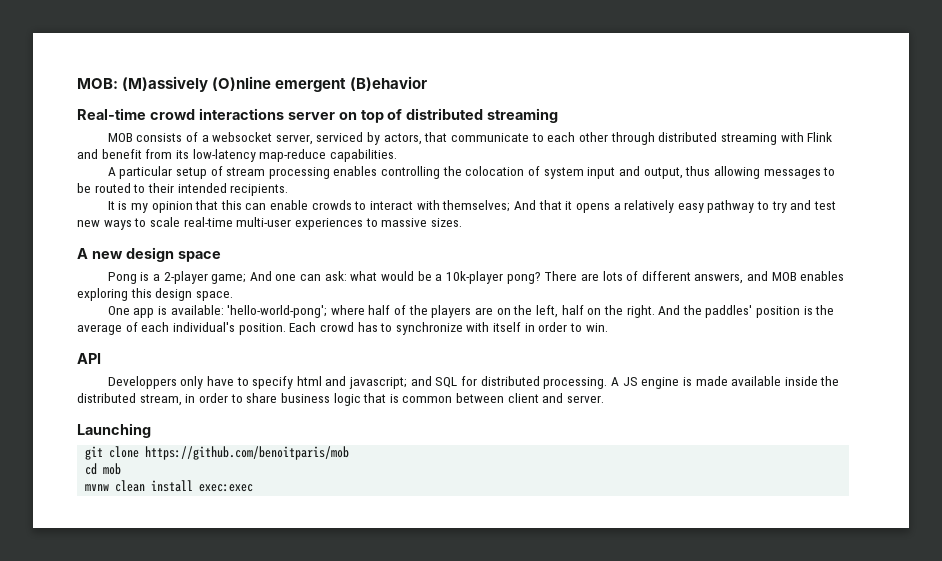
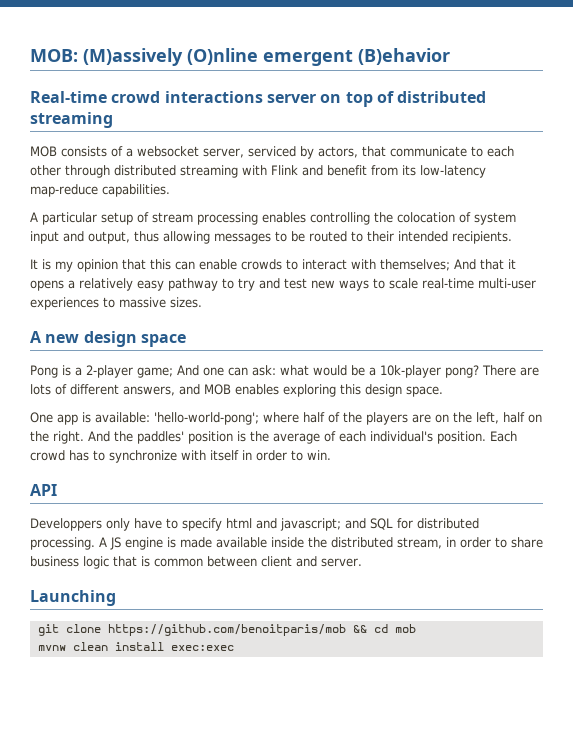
(350, 453) // -> [352,624,367,633] &&

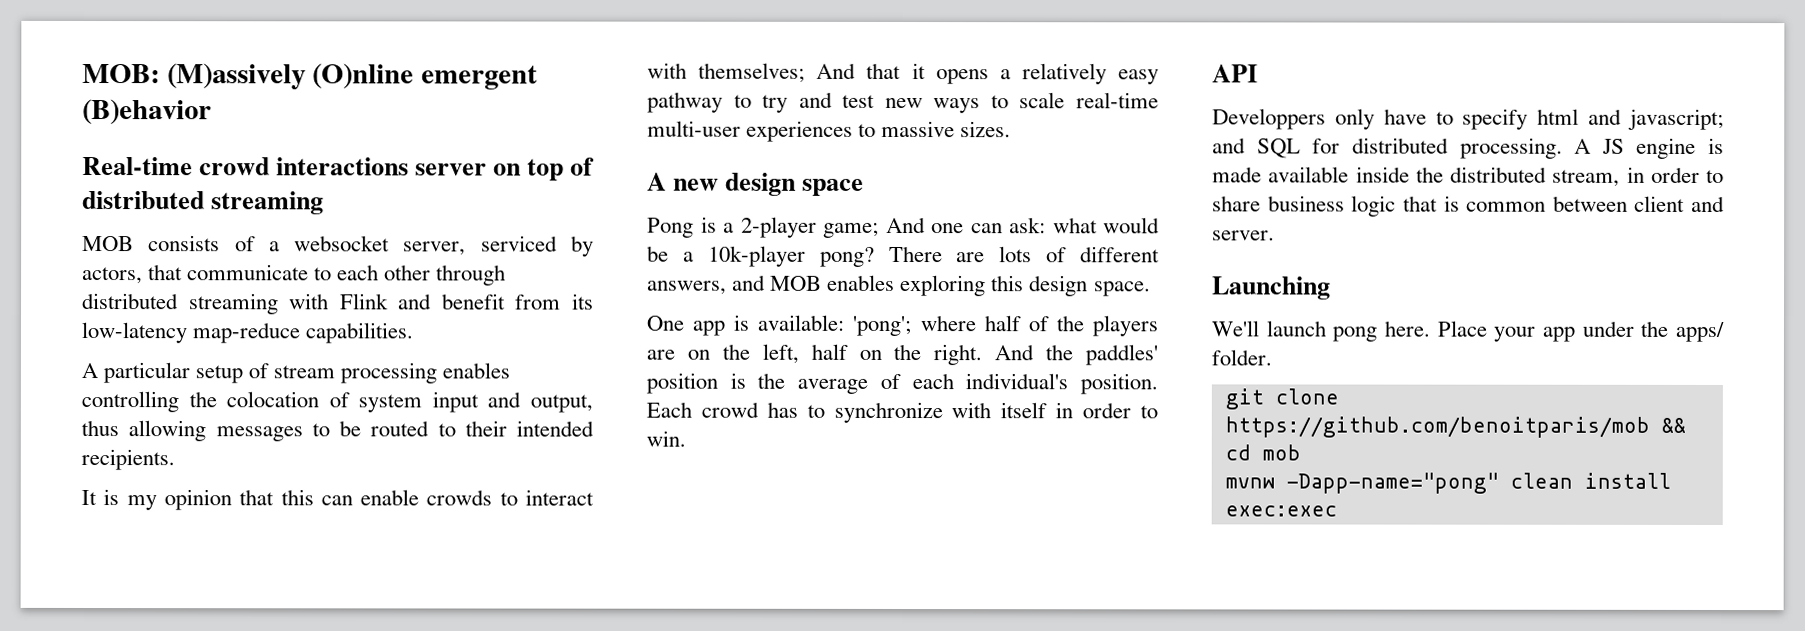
[154,412,259,425] 'hello-world-pong'; -> [852,315,912,337] 'pong';
(116, 598) none -> [1211,320,1724,343] [1211,349,1272,366] // We'll launch pong here. Place your app under the apps/ folder.
(66, 648) none -> [1285,472,1499,494] -Dapp-name="pong"

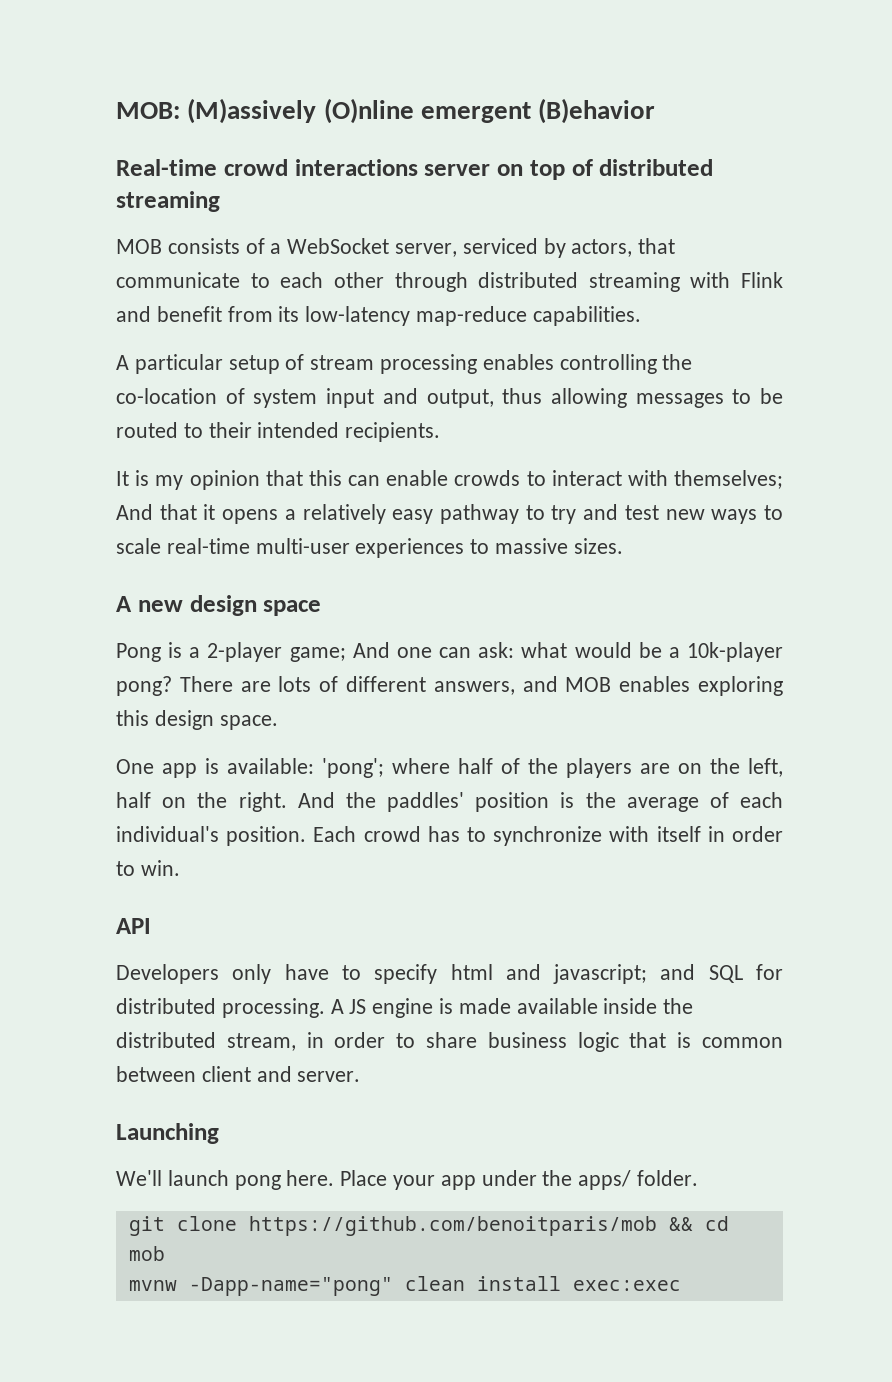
[294,235,391,252] websocket -> [287,238,390,254] WebSocket
[226,391,320,408] colocation -> [116,388,217,404] co-location
[1212,108,1326,130] Developpers -> [116,964,219,984] Developers

